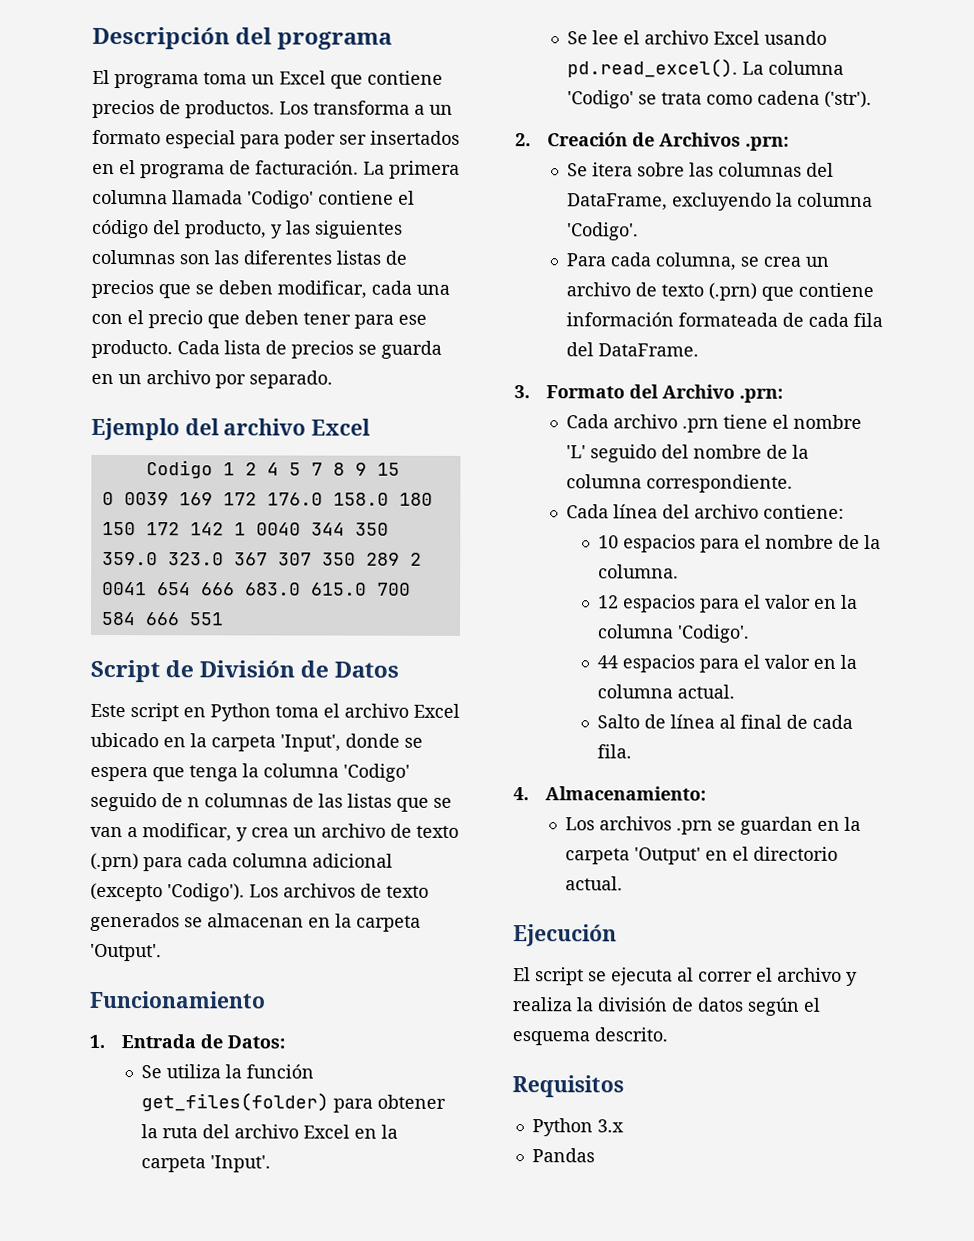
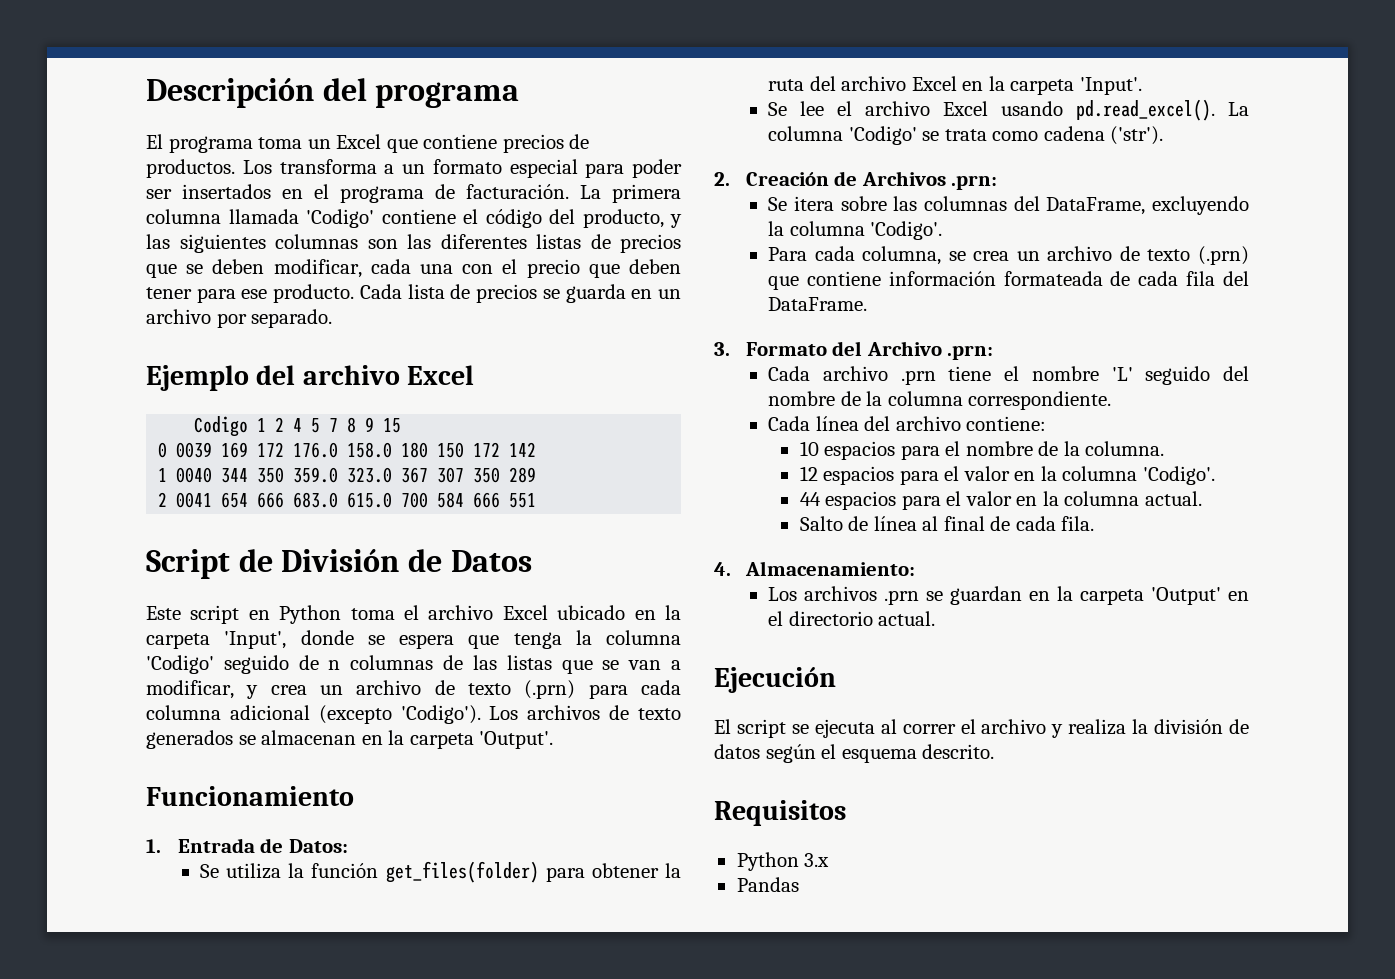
(224, 529) none -> (537, 449) //
(400, 559) none -> (537, 475) //

